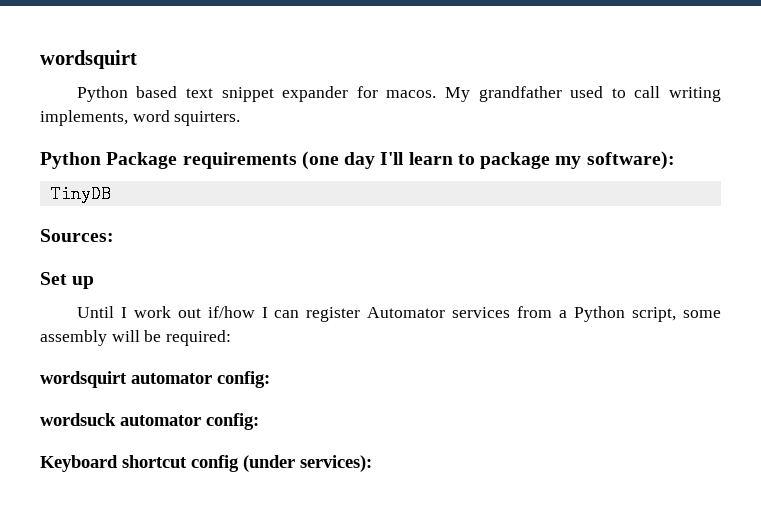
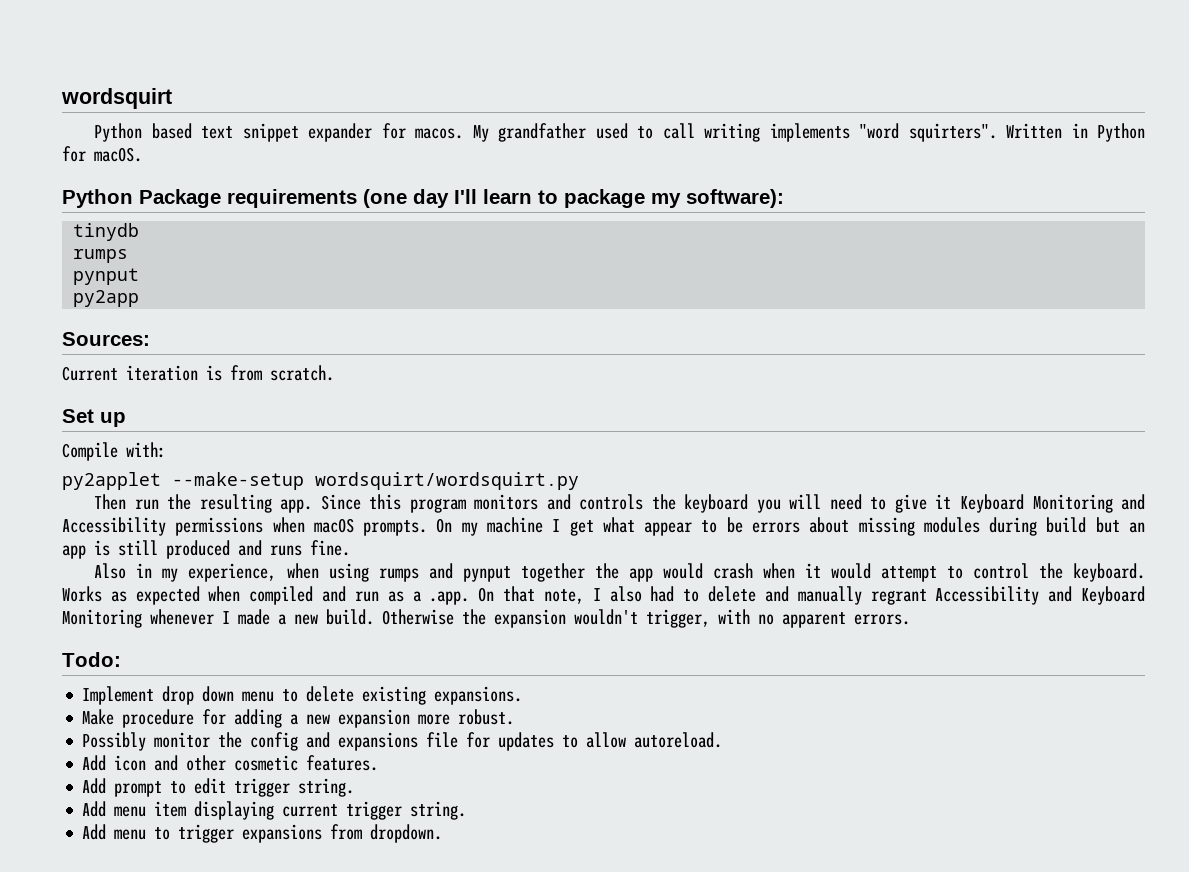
[40,110,241,126] implements, word squirters. -> [769,123,1145,142] [62,146,142,162] implements "word squirters". Written in Python for macOS.
[50,185,111,203] [40,229,114,242] [40,272,95,289] [76,306,722,322] [40,330,232,346] [40,371,270,388] [40,413,259,430] [40,455,372,472] TinyDB // Sources: // Set up // Until I work out if/how I can register Automator services from a Python script, some assembly will be required: // wordsquirt automator config: // wordsuck automator config: // Keyboard shortcut config (under services): -> [73,223,140,241] [73,249,129,263] [73,268,140,285] [73,290,140,307] [62,332,150,346] [62,365,334,381] [62,409,126,427] [62,442,166,461] [62,472,579,490] [94,494,1146,513] [62,517,1146,536] [62,540,350,559] [94,563,1146,582] [62,586,1146,605] [62,609,910,628] [62,652,121,667] [82,686,523,705] [82,709,515,728] [82,732,723,751] [82,755,379,771] [82,778,355,797] [82,801,467,820] [82,824,443,843] tinydb // rumps // pynput // py2app // Sources: // Current iteration is from scratch. // Set up // Compile with: // py2applet --make-setup wordsquirt/wordsquirt.py // Then run the resulting app. Since this program monitors and controls the keyboard you will need to give it Keyboard Monitoring and Accessibility permissions when macOS prompts. On my machine I get what appear to be errors about missing modules during build but an app is still produced and runs fine. // Also in my experience, when using rumps and pynput together the app would crash when it would attempt to control the keyboard. Works as expected when compiled and run as a .app. On that note, I also had to delete and manually regrant Accessibility and Keyboard Monitoring whenever I made a new build. Otherwise the expansion wouldn't trigger, with no apparent errors. // Todo: // Implement drop down menu to delete existing expansions. // Make procedure for adding a new expansion more robust. // Possibly monitor the config and expansions file for updates to allow autoreload. // Add icon and other cosmetic features. // Add prompt to edit trigger string. // Add menu item displaying current trigger string. // Add menu to trigger expansions from dropdown.

